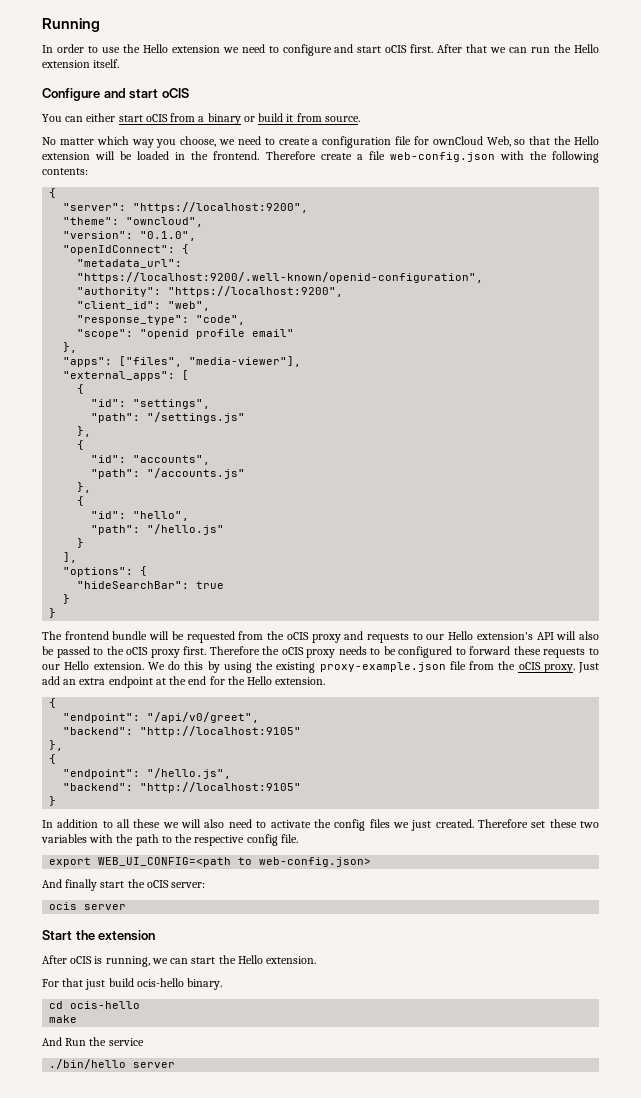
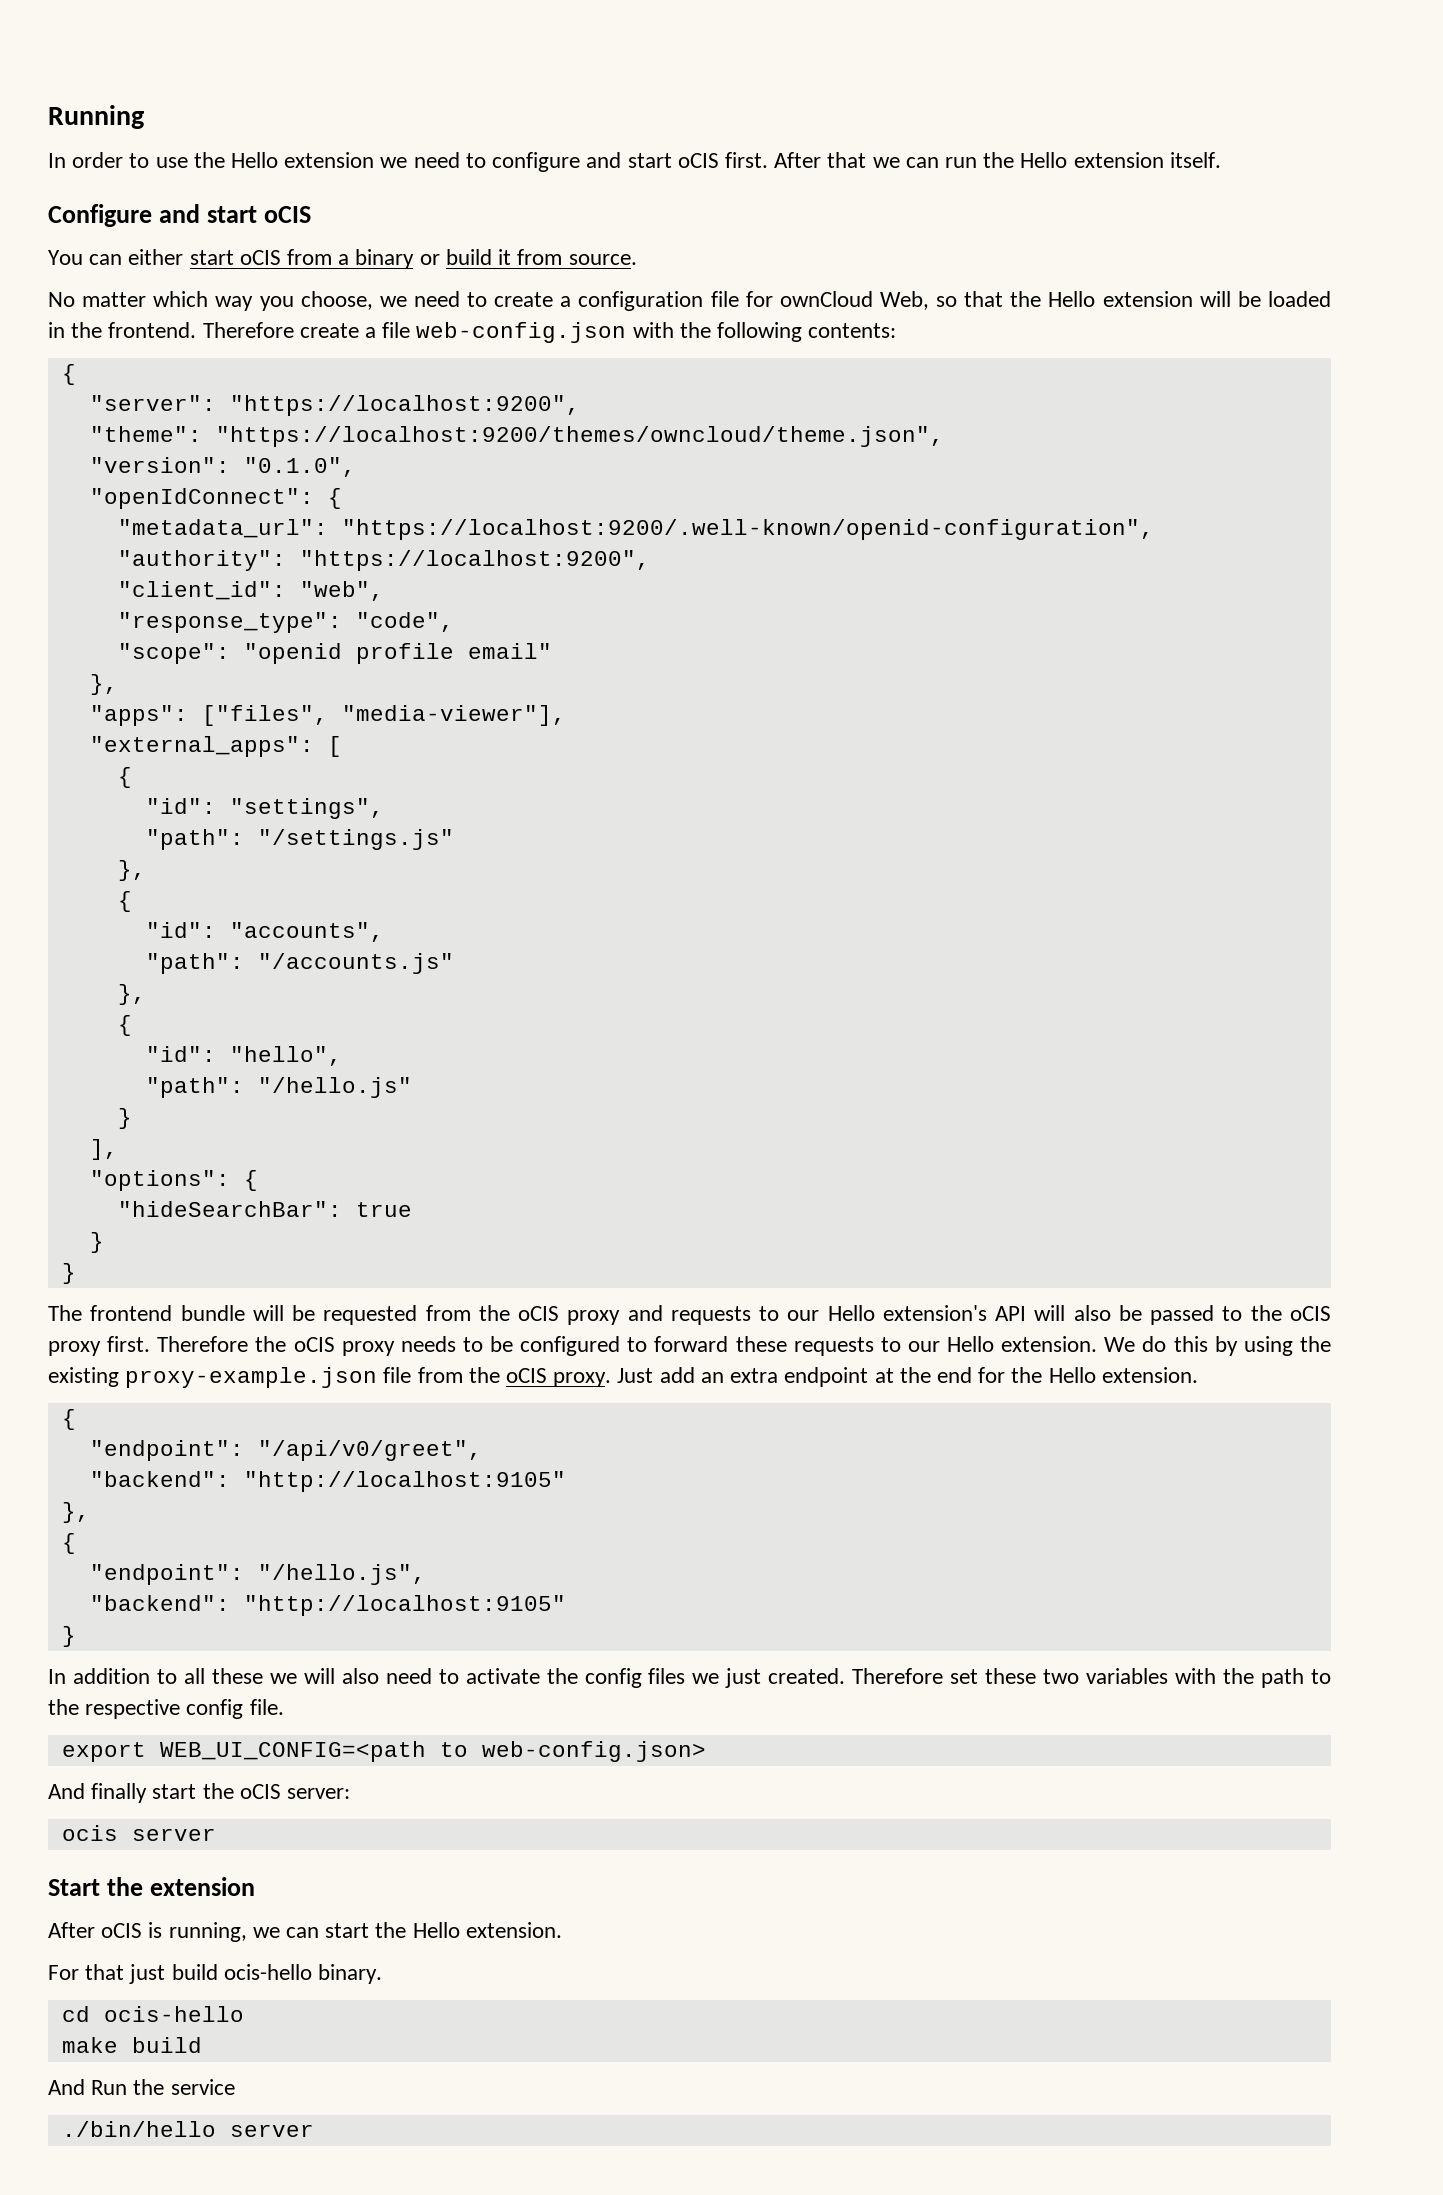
[126,217,204,227] "owncloud", -> [215,426,944,447] "https://localhost:9200/themes/owncloud/theme.json",
(78, 1019) none -> [131,2037,202,2053] build

